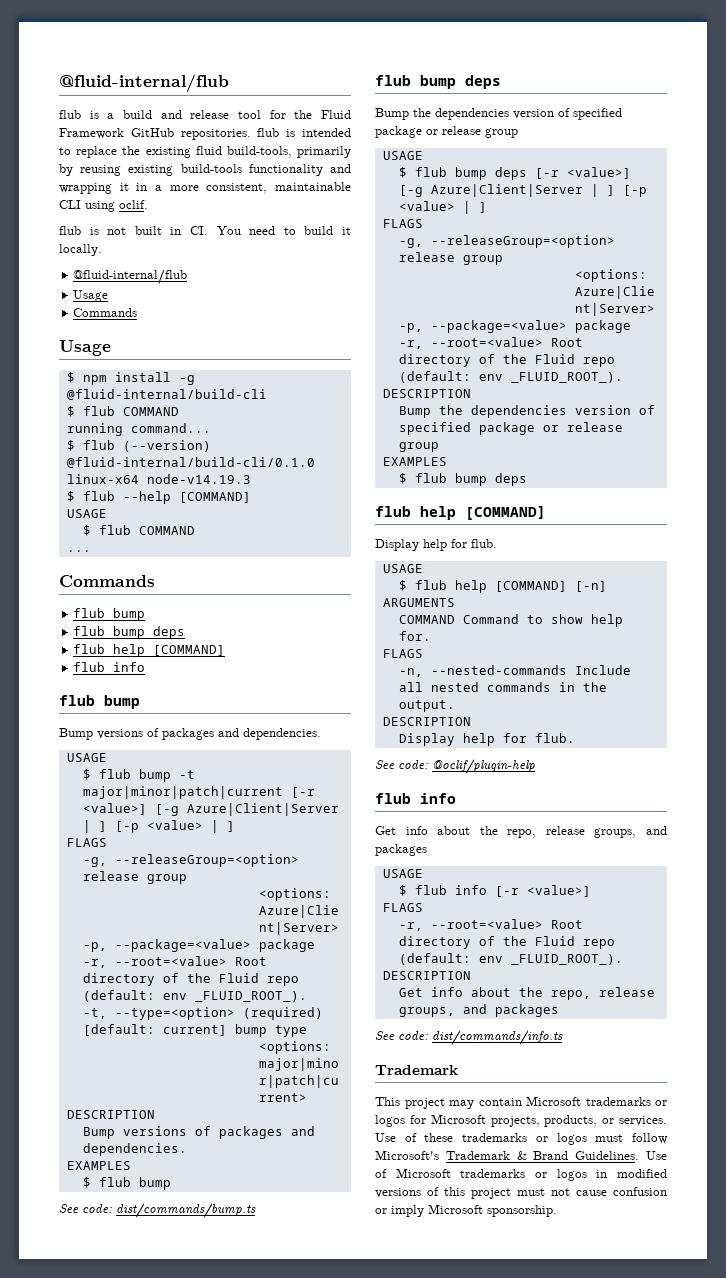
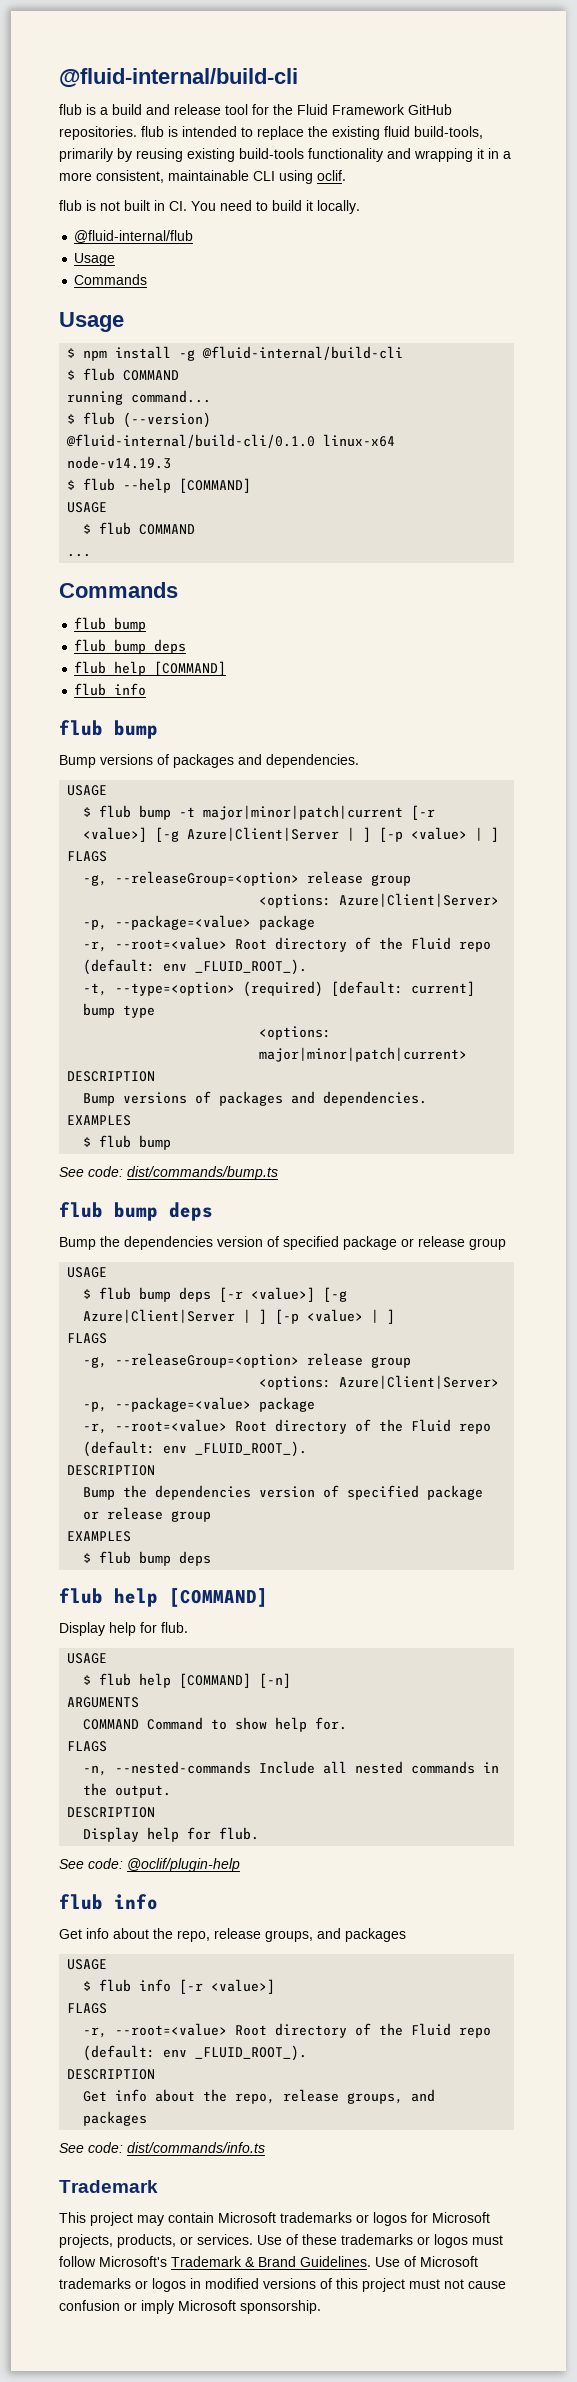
[59,74,229,93] @fluid-internal/flub -> [59,68,298,88] @fluid-internal/build-cli

